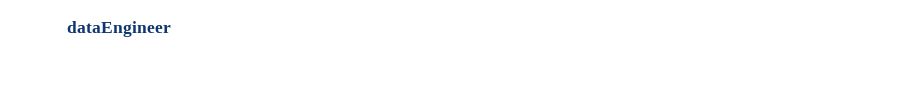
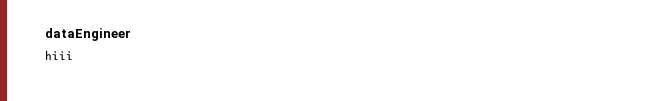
(171, 29) none -> [45,50,73,60] // hiii

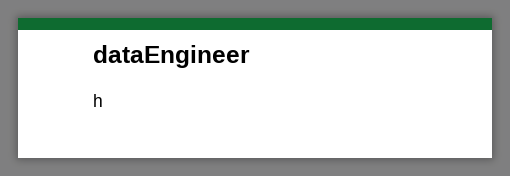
[45,50,73,60] hiii -> [93,94,103,107] h

